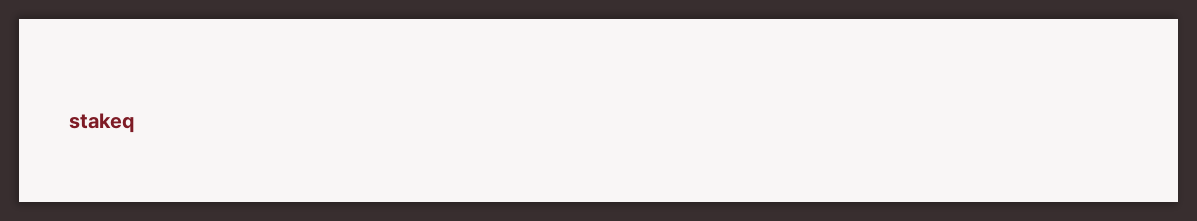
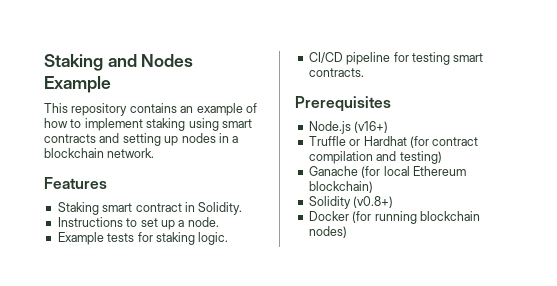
[69,113,134,133] stakeq -> [44,54,194,71] [44,76,111,93] [44,103,257,116] [44,118,252,131] [44,133,239,146] [44,148,155,158] [44,177,107,189] [57,202,243,215] [57,217,219,230] [57,232,229,245] [308,52,484,65] [308,68,364,77] [295,96,391,112] [308,121,389,134] [308,136,479,148] [308,151,442,164] [308,166,466,178] [308,181,373,193] [308,196,394,209] [308,211,480,224] [308,226,347,238] Staking and Nodes Example // This repository contains an example of how to implement staking using smart contracts and setting up nodes in a blockchain network. // Features // Staking smart contract in Solidity. // Instructions to set up a node. // Example tests for staking logic. // CI/CD pipeline for testing smart contracts. // Prerequisites // Node.js (v16+) // Truffle or Hardhat (for contract compilation and testing) // Ganache (for local Ethereum blockchain) // Solidity (v0.8+) // Docker (for running blockchain nodes)

